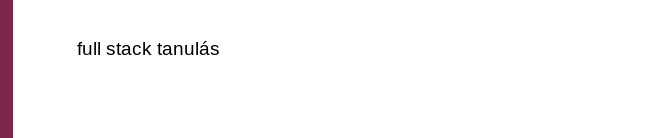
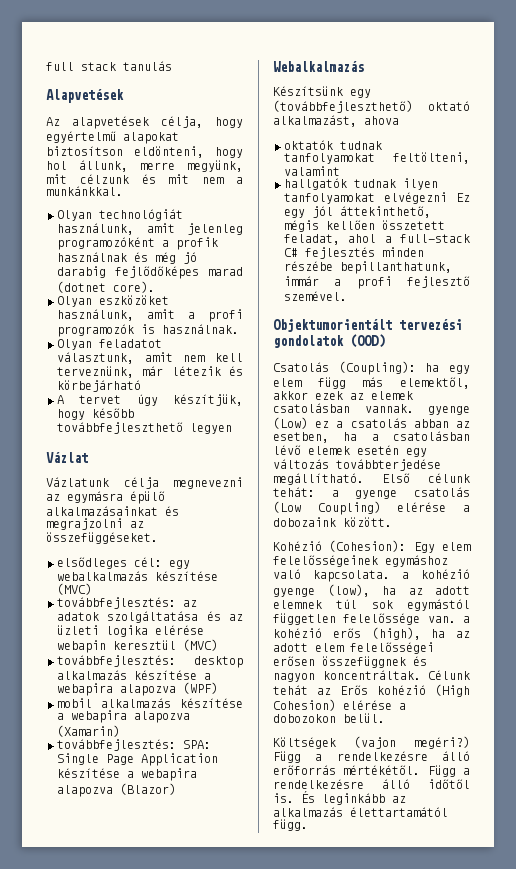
(221, 48) none -> [46,89,124,103] [46,116,243,129] [46,131,179,144] [46,146,243,158] [46,160,243,172] [46,174,243,184] [46,186,123,196] [57,209,183,221] [57,223,243,235] [57,237,218,250] [57,252,197,264] [57,266,243,279] [57,281,155,293] [57,295,169,307] [57,309,243,322] [57,324,239,337] [57,339,162,350] [57,352,243,364] [57,366,243,378] [57,380,141,392] [57,394,243,406] [57,408,134,420] [57,422,232,434] [46,452,88,463] [46,477,243,489] [46,491,165,504] [46,506,179,516] [46,518,144,530] [46,532,158,544] [57,557,190,569] [57,571,218,581] [57,583,92,595] [57,597,197,609] [57,611,244,623] [57,625,204,637] [57,639,218,653] [57,655,243,668] [57,670,211,680] [57,682,218,696] [57,698,243,708] [57,710,190,723] [57,725,120,737] [57,739,211,751] [57,753,218,766] [57,768,197,781] [57,783,176,797] [273,61,364,72] [273,86,371,98] [273,100,470,113] [273,115,399,127] [284,140,382,150] [284,152,470,164] [284,166,340,176] [284,178,438,190] [284,192,470,204] [284,206,431,218] [284,220,445,232] [284,234,470,245] [284,247,424,259] [284,261,452,274] [284,276,470,289] [284,291,347,301] [273,319,462,332] [273,334,385,348] [273,361,470,375] [273,377,470,389] [273,391,413,400] [273,403,470,415] [273,417,470,429] [273,431,470,443] [273,445,427,457] [273,459,441,471] [273,473,470,485] [273,487,470,499] [273,501,470,515] [273,517,392,527] [273,540,471,553] [273,555,448,567] [273,569,470,582] [273,584,470,597] [273,599,470,611] [273,613,470,625] [273,627,470,640] [273,642,434,654] [273,656,427,668] [273,670,470,682] [273,684,470,697] [273,699,406,711] [273,713,385,723] [273,736,470,749] [273,751,470,763] [273,765,470,777] [273,779,470,789] [273,791,406,805] [273,807,448,817] [273,819,308,831] // Alapvetések // Az alapvetések célja, hogy egyértelmű alapokat biztosítson eldönteni, hogy hol állunk, merre megyünk, mit célzunk és mit nem a munkánkkal. // Olyan technológiát használunk, amit jelenleg programozóként a profik használnak és még jó darabig fejlődőképes marad (dotnet core). // Olyan eszközöket használunk, amit a profi programozók is használnak. // Olyan feladatot választunk, amit nem kell terveznünk, már létezik és körbejárható // A tervet úgy készítjük, hogy később továbbfejleszthető legyen // Vázlat // Vázlatunk célja megnevezni az egymásra épülő alkalmazásainkat és megrajzolni az összefüggéseket. // elsődleges cél: egy webalkalmazás készítése (MVC) // továbbfejlesztés: az adatok szolgáltatása és az üzleti logika elérése webapin keresztül (MVC) // továbbfejlesztés: desktop alkalmazás készítése a webapira alapozva (WPF) // mobil alkalmazás készítése a webapira alapozva (Xamarin) // továbbfejlesztés: SPA: Single Page Application készítése a webapira alapozva (Blazor) // Webalkalmazás // Készítsünk egy (továbbfejleszthető) oktató alkalmazást, ahova // oktatók tudnak tanfolyamokat feltölteni, valamint // hallgatók tudnak ilyen tanfolyamokat elvégezni Ez egy jól áttekinthető, mégis kellően összetett feladat, ahol a full-stack C# fejlesztés minden részébe bepillanthatunk, immár a profi fejlesztő szemével. // Objektumorientált tervezési gondolatok (OOD) // Csatolás (Coupling): ha egy elem függ más elemektől, akkor ezek az elemek csatolásban vannak. gyenge (Low) ez a csatolás abban az esetben, ha a csatolásban lévő elemek esetén egy változás továbbterjedése megállítható. Első célunk tehát: a gyenge csatolás (Low Coupling) elérése a dobozaink között. // Kohézió (Cohesion): Egy elem felelősségeinek egymáshoz való kapcsolata. a kohézió gyenge (low), ha az adott elemnek túl sok egymástól független felelőssége van. a kohézió erős (high), ha az adott elem felelősségei erősen összefüggnek és nagyon koncentráltak. Célunk tehát az Erős kohézió (High Cohesion) elérése a dobozokon belül. // Költségek (vajon megéri?) Függ a rendelkezésre álló erőforrás mértékétől. Függ a rendelkezésre álló időtől is. És leginkább az alkalmazás élettartamától függ.

